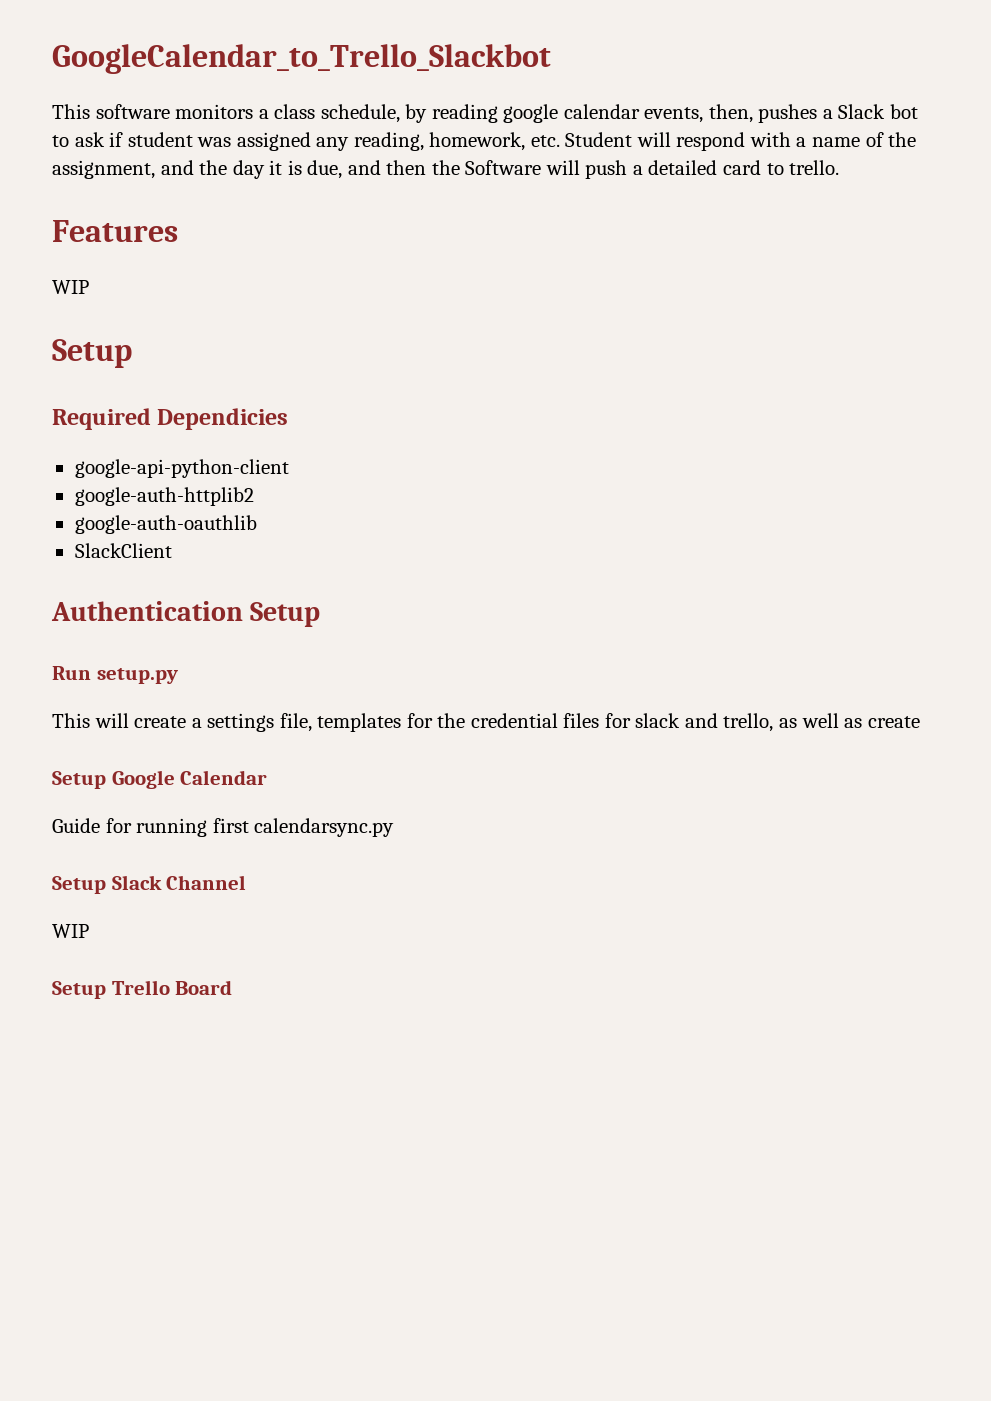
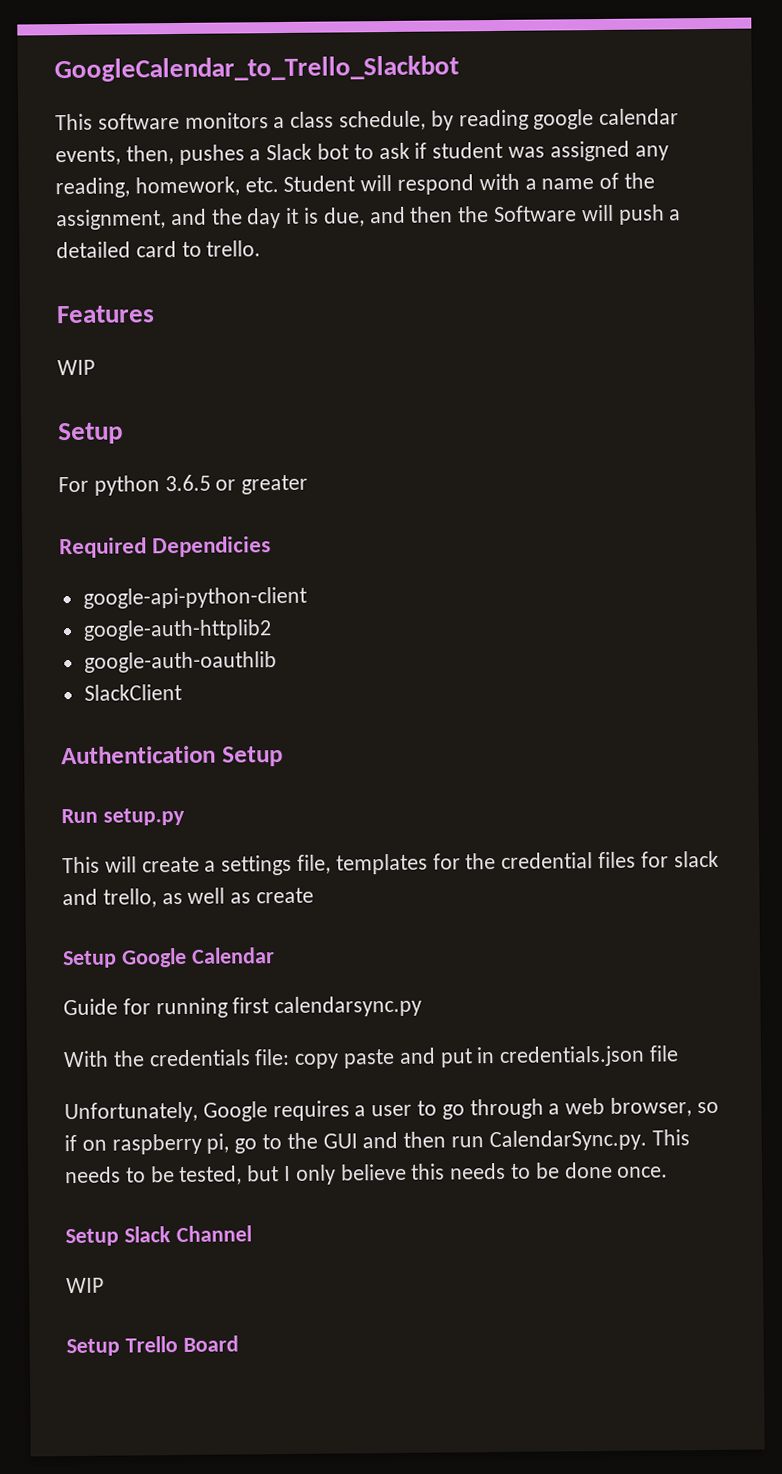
(132, 353) none -> [58,474,309,496] // For python 3.6.5 or greater
(395, 827) none -> [63,1045,680,1069] [64,1097,719,1124] [64,1129,690,1155] [65,1161,669,1186] // With the credentials file: copy paste and put in credentials.json file // Unfortunately, Google requires a user to go through a web browser, so if on raspberry pi, go to the GUI and then run CalendarSync.py. This needs to be tested, but I only believe this needs to be done once.

